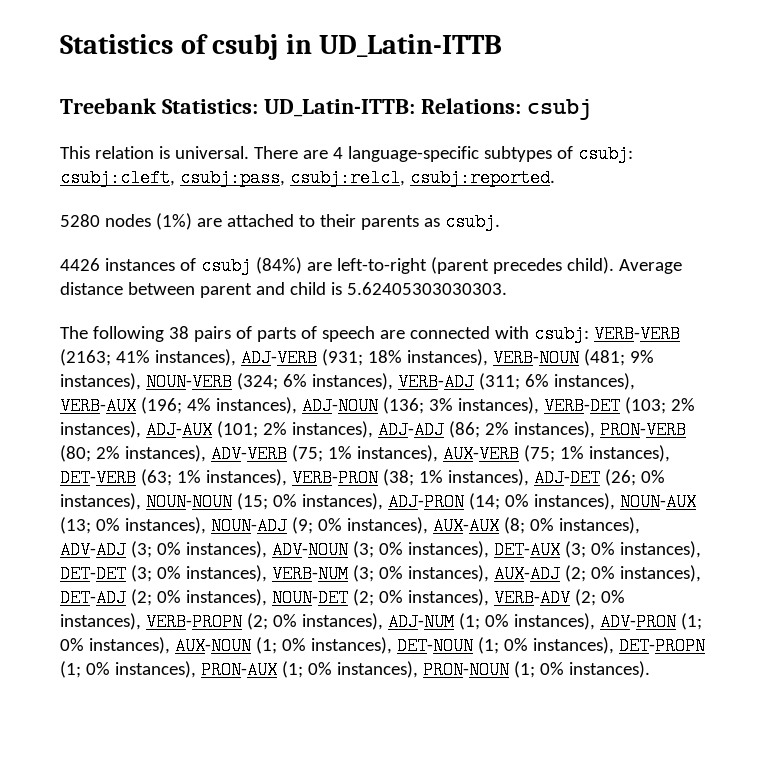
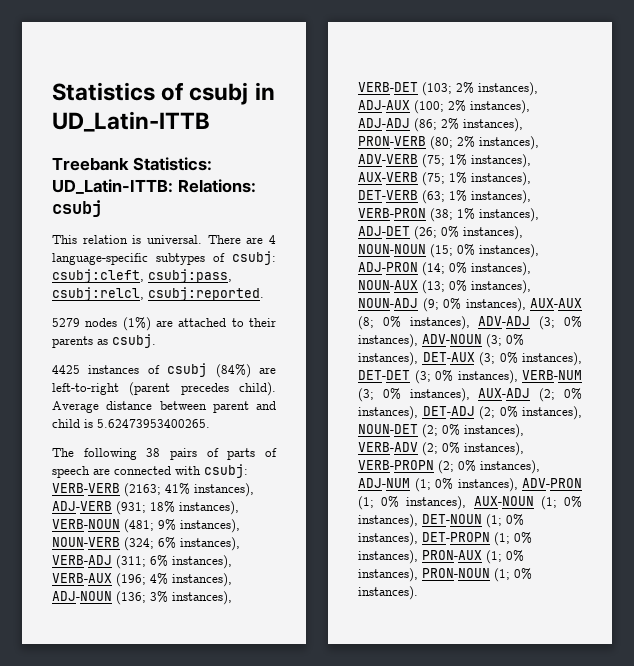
[60,214,100,227] 5280 -> [52,318,80,327] 5279
[60,258,100,271] 4426 -> [52,365,80,374] 4425
[346,282,507,295] 5.62405303030303. -> [97,419,210,428] 5.62473953400265.
[216,421,258,438] (101; -> [414,100,444,114] (100;

